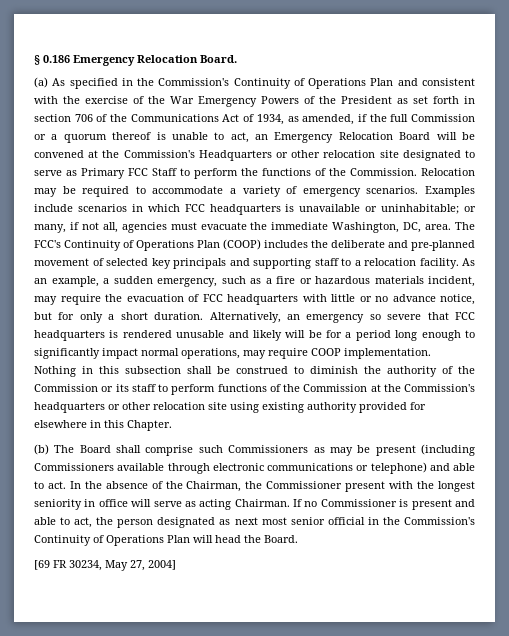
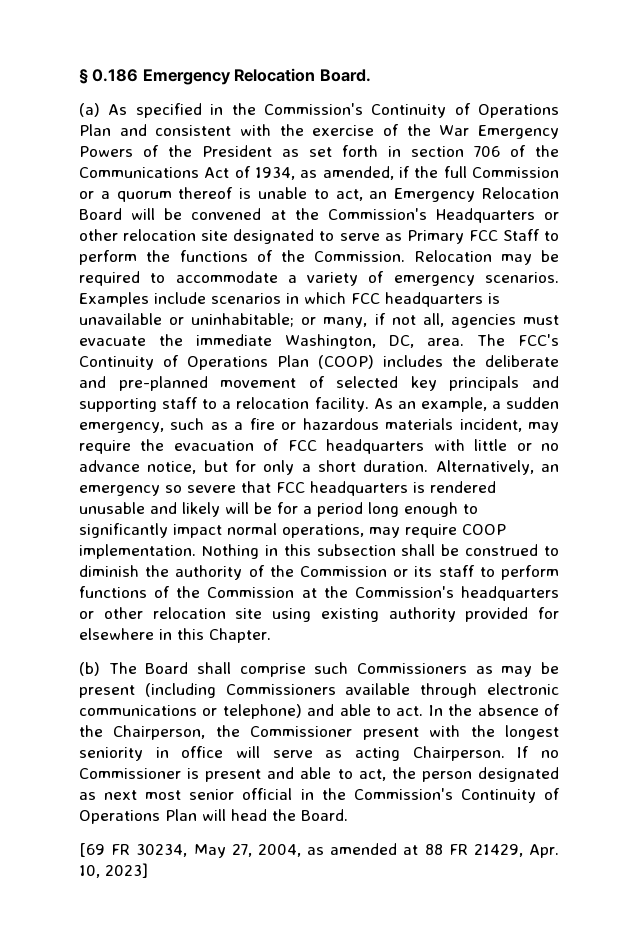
[186,481,242,492] Chairman, -> [113,725,206,740] Chairperson,
[234,499,290,507] Chairman. -> [412,746,505,761] Chairperson.
[148,560,176,570] 2004] -> [257,843,559,858] [79,863,148,878] 2004, as amended at 88 FR 21429, Apr. 10, 2023]

